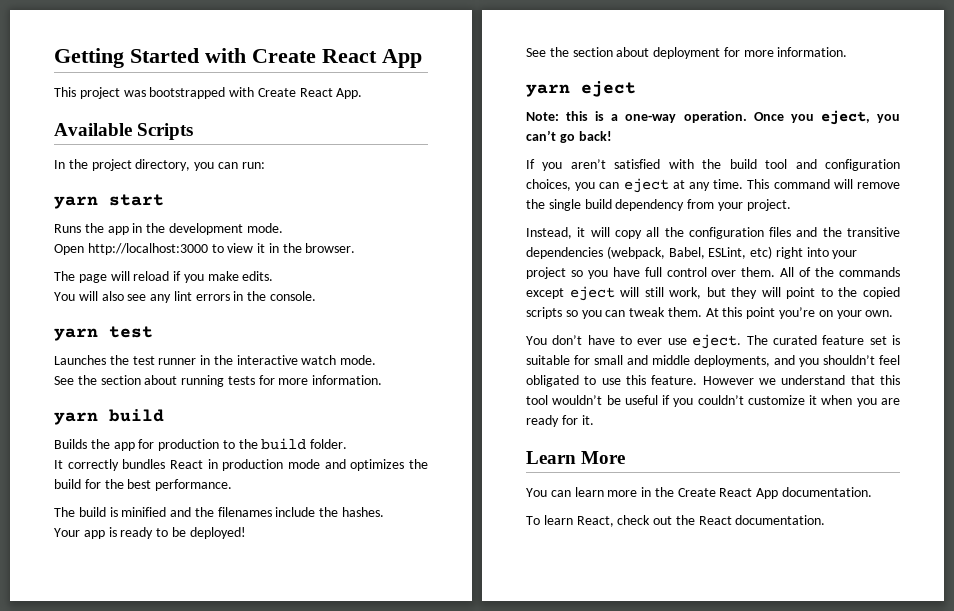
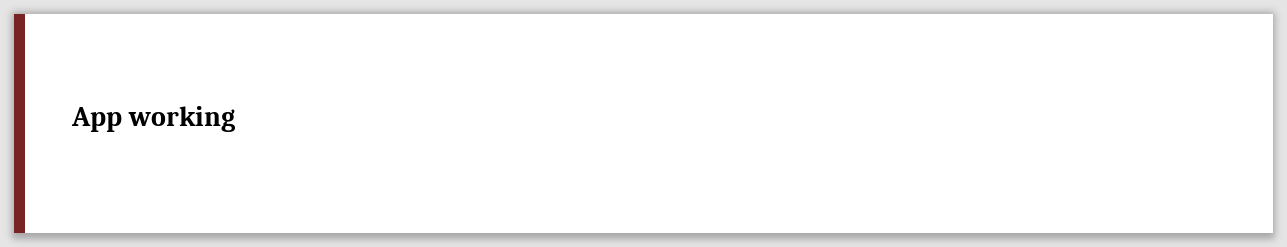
[54,48,422,68] [54,87,363,99] [54,123,194,140] [54,159,265,171] [54,194,164,209] [54,223,283,235] [54,243,356,255] [54,271,274,283] [54,291,317,303] [54,326,153,341] [54,355,377,365] [54,375,383,387] [54,409,164,425] [54,438,348,451] [54,459,429,471] [54,479,233,491] [54,507,385,517] [54,527,246,539] [526,47,848,59] [526,81,636,97] [526,110,900,125] [526,130,612,143] [526,159,900,171] [526,178,900,193] [526,199,791,211] [526,227,900,239] [526,246,858,259] [526,267,900,279] [526,286,900,301] [526,307,894,319] [526,334,900,349] [526,355,900,367] [526,375,900,387] [526,395,900,407] [526,415,594,427] [526,451,626,464] [526,487,873,499] [526,515,826,527] Getting Started with Create React App // This project was bootstrapped with Create React App. // Available Scripts // In the project directory, you can run: // yarn start // Runs the app in the development mode. // Open http://localhost:3000 to view it in the browser. // The page will reload if you make edits. // You will also see any lint errors in the console. // yarn test // Launches the test runner in the interactive watch mode. // See the section about running tests for more information. // yarn build // Builds the app for production to the build folder. // It correctly bundles React in production mode and optimizes the build for the best performance. // The build is minified and the filenames include the hashes. // Your app is ready to be deployed! // See the section about deployment for more information. // yarn eject // Note: this is a one-way operation. Once you eject, you can’t go back! // If you aren’t satisfied with the build tool and configuration choices, you can eject at any time. This command will remove the single build dependency from your project. // Instead, it will copy all the configuration files and the transitive dependencies (webpack, Babel, ESLint, etc) right into your project so you have full control over them. All of the commands except eject will still work, but they will point to the copied scripts so you can tweak them. At this point you’re on your own. // You don’t have to ever use eject. The curated feature set is suitable for small and middle deployments, and you shouldn’t feel obligated to use this feature. However we understand that this tool wouldn’t be useful if you couldn’t customize it when you are ready for it. // Learn More // You can learn more in the Create React App documentation. // To learn React, check out the React documentation. -> [71,106,236,132] App working

